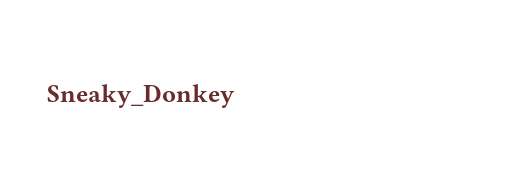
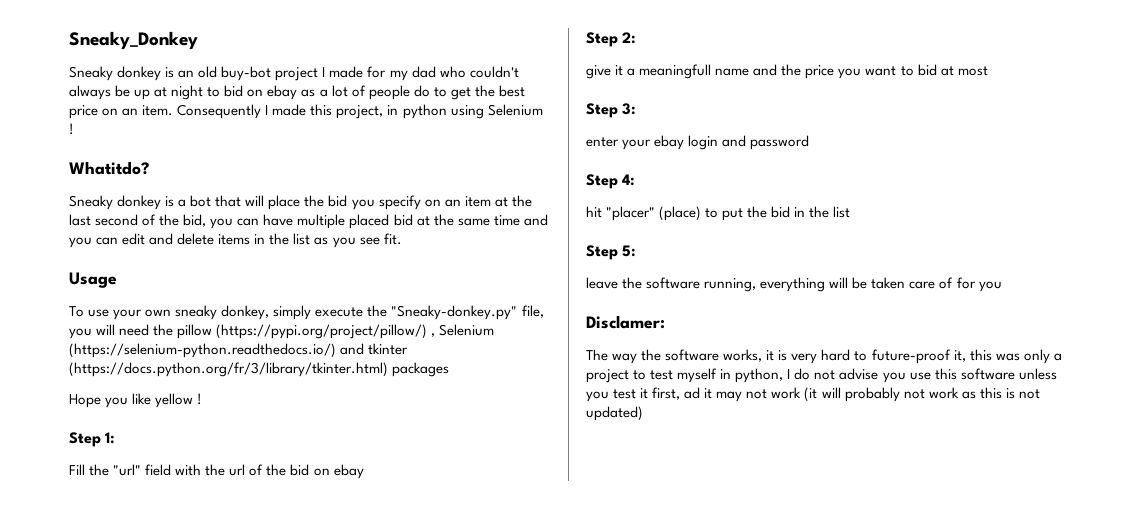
(235, 96) none -> [69,66,519,81] [69,85,525,100] [69,104,543,119] [69,123,74,135] [69,161,149,175] [69,195,532,210] [69,214,548,229] [69,233,402,248] [69,272,117,288] [69,305,544,320] [69,324,495,339] [69,343,409,358] [69,362,450,377] [69,393,203,408] [69,432,116,447] [69,464,364,479] [586,32,637,47] [586,64,988,79] [586,103,637,118] [586,135,810,150] [586,174,636,189] [586,206,851,221] [586,245,637,260] [586,277,1002,292] [586,315,665,329] [586,349,1062,364] [586,368,1057,383] [586,387,1040,402] [586,406,643,421] // Sneaky donkey is an old buy-bot project I made for my dad who couldn't always be up at night to bid on ebay as a lot of people do to get the best price on an item. Consequently I made this project, in python using Selenium ! // Whatitdo? // Sneaky donkey is a bot that will place the bid you specify on an item at the last second of the bid, you can have multiple placed bid at the same time and you can edit and delete items in the list as you see fit. // Usage // To use your own sneaky donkey, simply execute the "Sneaky-donkey.py" file, you will need the pillow (https://pypi.org/project/pillow/) , Selenium (https://selenium-python.readthedocs.io/) and tkinter (https://docs.python.org/fr/3/library/tkinter.html) packages // Hope you like yellow ! // Step 1: // Fill the "url" field with the url of the bid on ebay // Step 2: // give it a meaningfull name and the price you want to bid at most // Step 3: // enter your ebay login and password // Step 4: // hit "placer" (place) to put the bid in the list // Step 5: // leave the software running, everything will be taken care of for you // Disclamer: // The way the software works, it is very hard to future-proof it, this was only a project to test myself in python, I do not advise you use this software unless you test it first, ad it may not work (it will probably not work as this is not updated)

